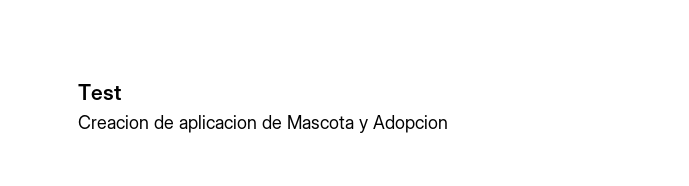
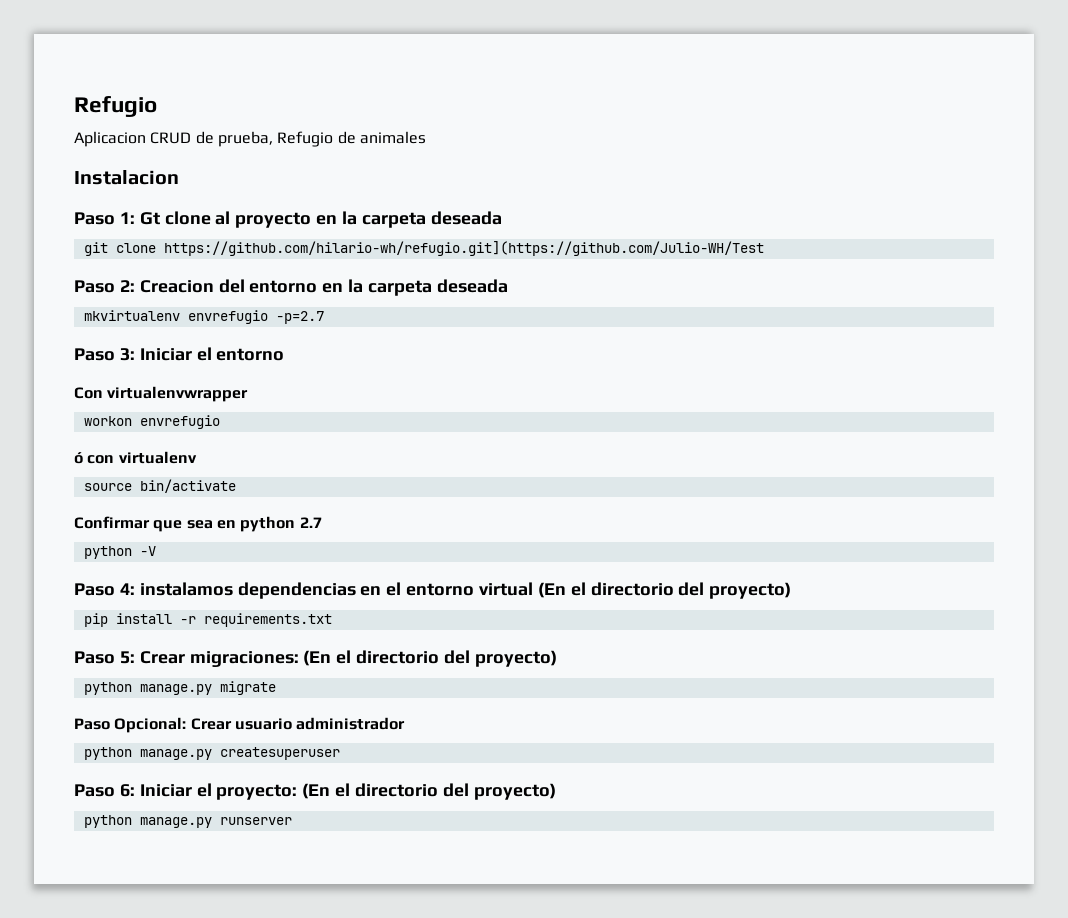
[78,84,121,100] [78,115,448,133] Test // Creacion de aplicacion de Mascota y Adopcion -> [74,96,157,117] [74,131,426,147] [74,170,179,185] [74,211,502,228] [83,241,764,256] [74,279,508,296] [83,310,324,324] [74,347,285,361] [74,386,249,402] [83,415,220,429] [74,451,197,464] [83,479,236,493] [74,516,322,532] [83,546,156,559] [74,582,792,599] [83,613,332,627] [74,650,557,667] [83,681,276,695] [74,717,406,733] [83,747,340,760] [74,783,556,800] [83,815,292,828] Refugio // Aplicacion CRUD de prueba, Refugio de animales // Instalacion // Paso 1: Gt clone al proyecto en la carpeta deseada // git clone https://github.com/hilario-wh/refugio.git](https://github.com/Julio-WH/Test // Paso 2: Creacion del entorno en la carpeta deseada // mkvirtualenv envrefugio -p=2.7 // Paso 3: Iniciar el entorno // Con virtualenvwrapper // workon envrefugio // ó con virtualenv // source bin/activate // Confirmar que sea en python 2.7 // python -V // Paso 4: instalamos dependencias en el entorno virtual (En el directorio del proyecto) // pip install -r requirements.txt // Paso 5: Crear migraciones: (En el directorio del proyecto) // python manage.py migrate // Paso Opcional: Crear usuario administrador // python manage.py createsuperuser // Paso 6: Iniciar el proyecto: (En el directorio del proyecto) // python manage.py runserver

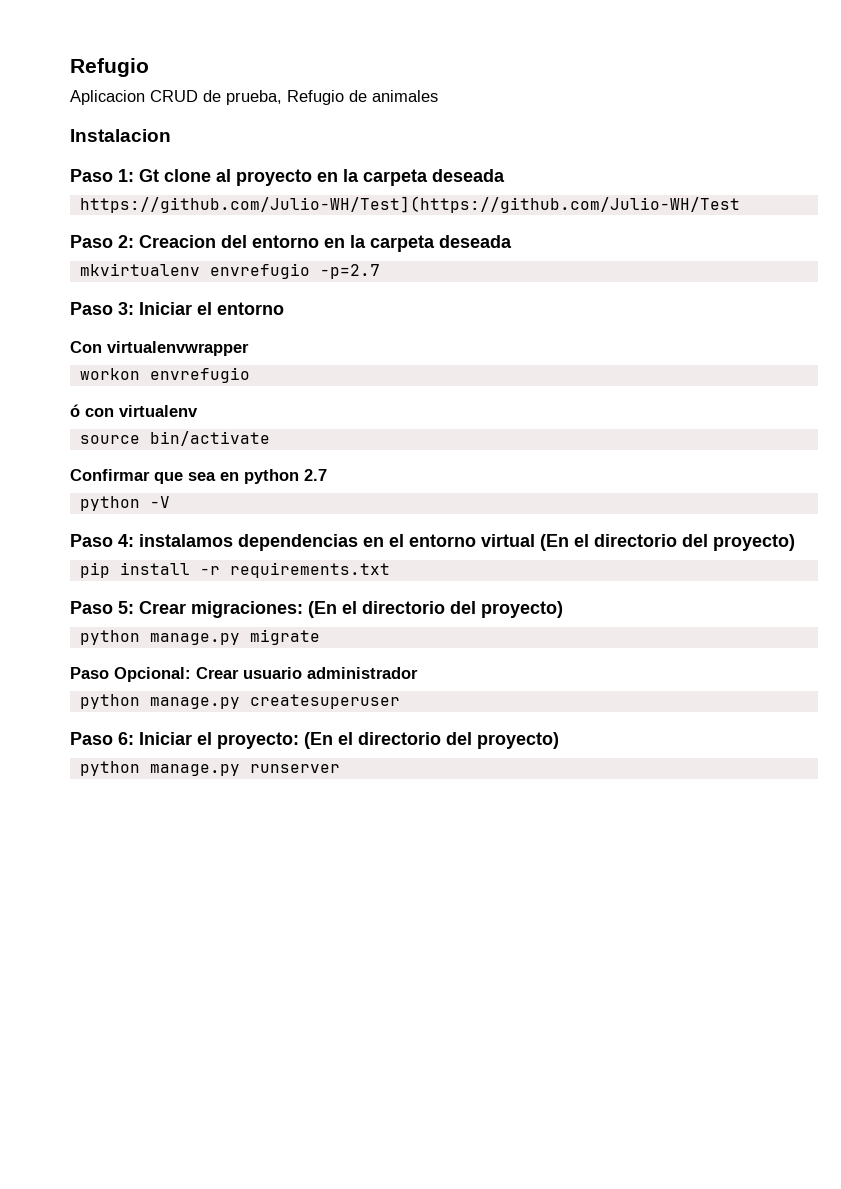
[83,241,764,256] git clone https://github.com/hilario-wh/refugio.git](https://github.com/Julio-WH/Test -> [79,196,740,213] https://github.com/Julio-WH/Test](https://github.com/Julio-WH/Test

